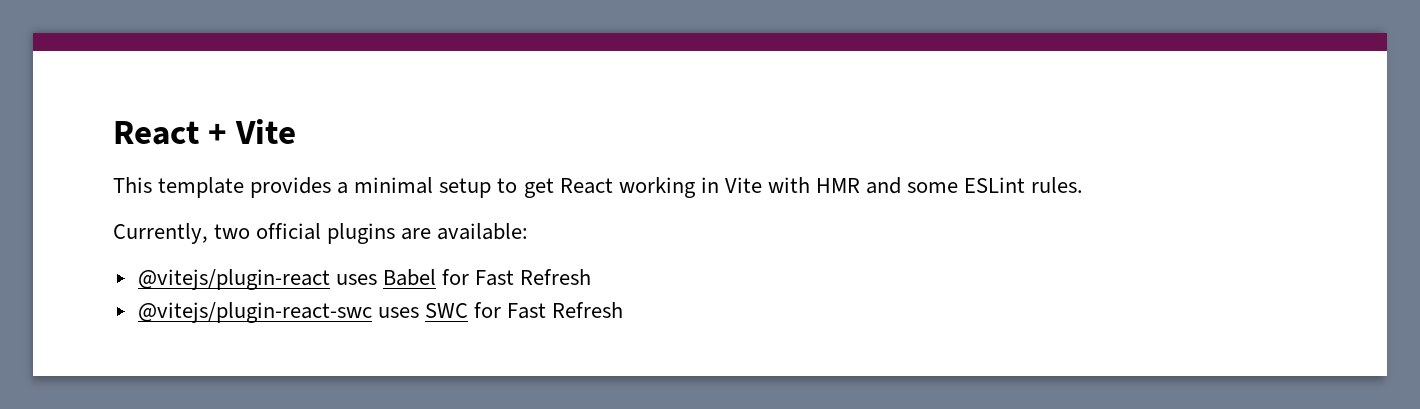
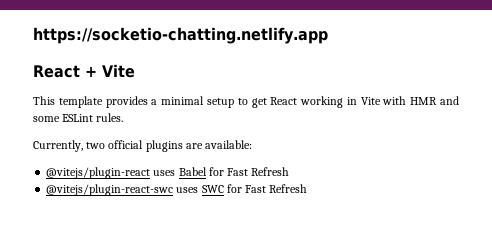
(113, 133) none -> [33,27,328,44] https://socketio-chatting.netlify.app //

